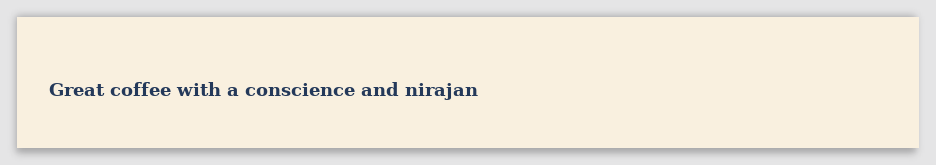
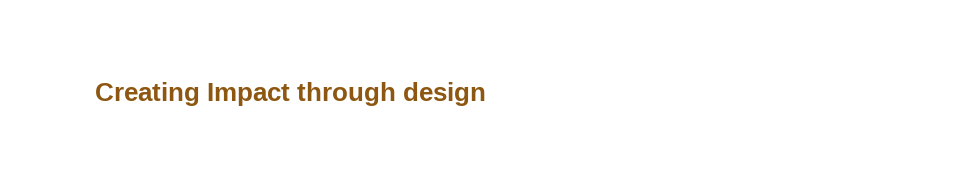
[49,82,478,100] Great coffee with a conscience and nirajan -> [95,82,487,106] Creating Impact through design

